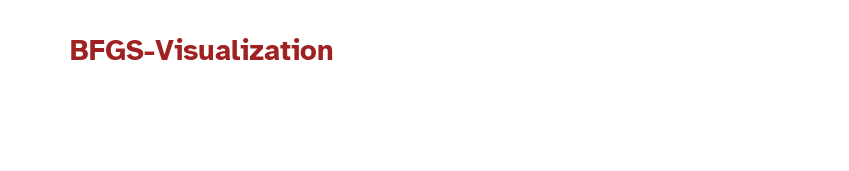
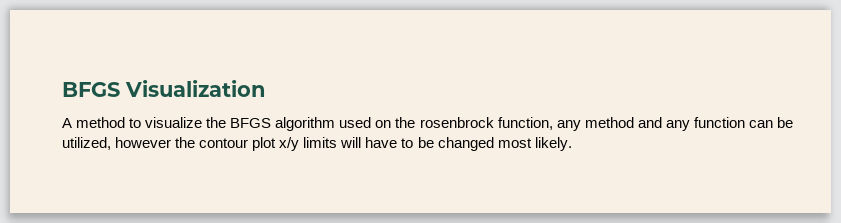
[70,38,334,60] BFGS-Visualization -> [62,80,266,97] [62,117,793,131] [62,137,572,151] BFGS Visualization // A method to visualize the BFGS algorithm used on the rosenbrock function, any method and any function can be utilized, however the contour plot x/y limits will have to be changed most likely.

